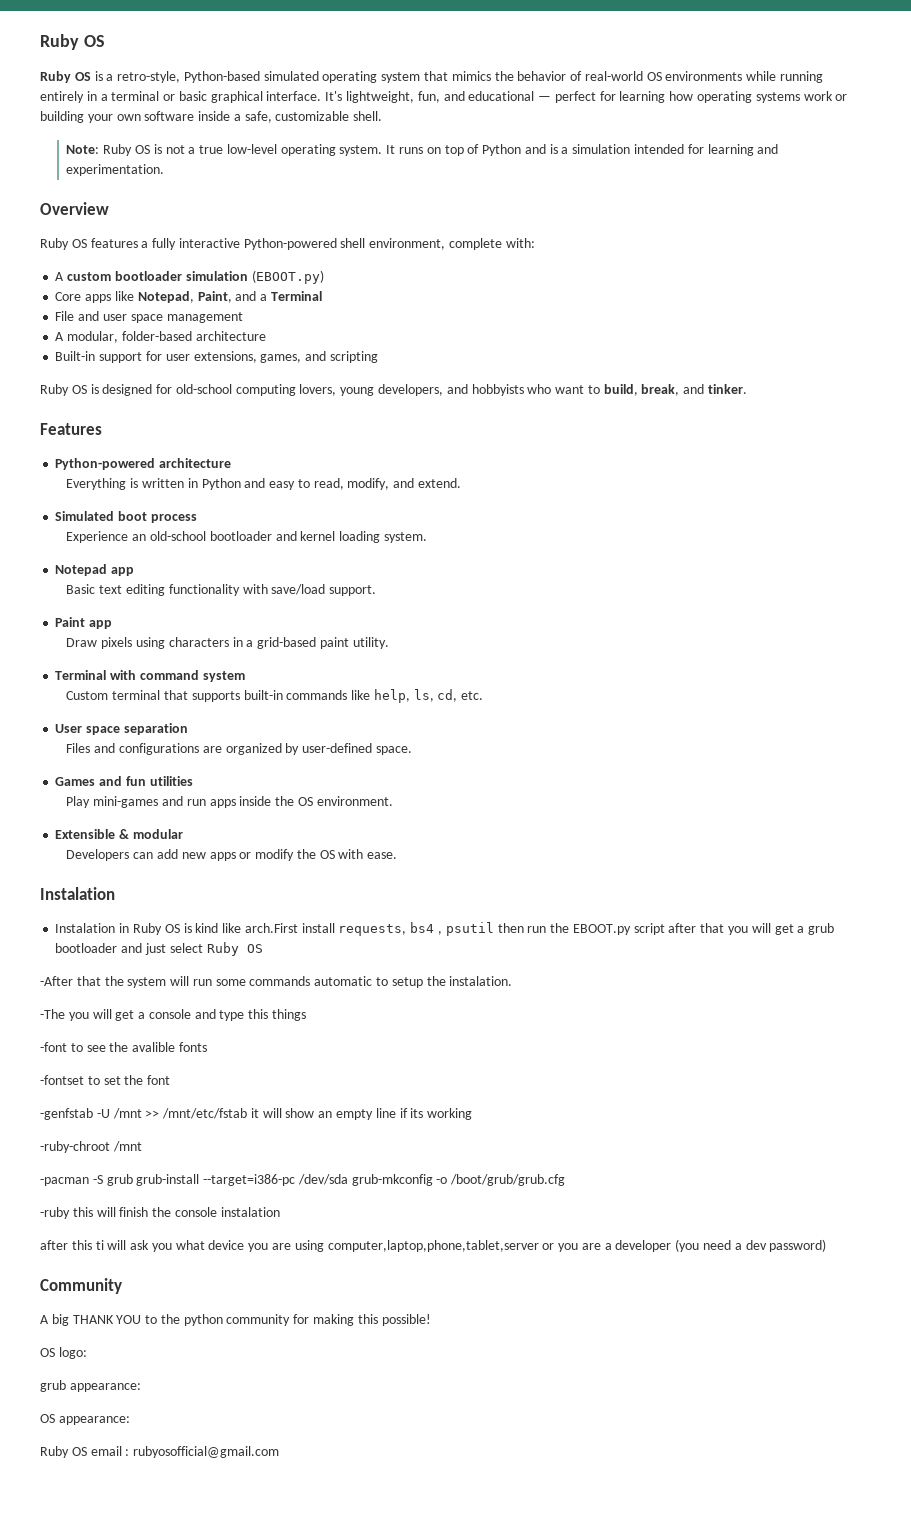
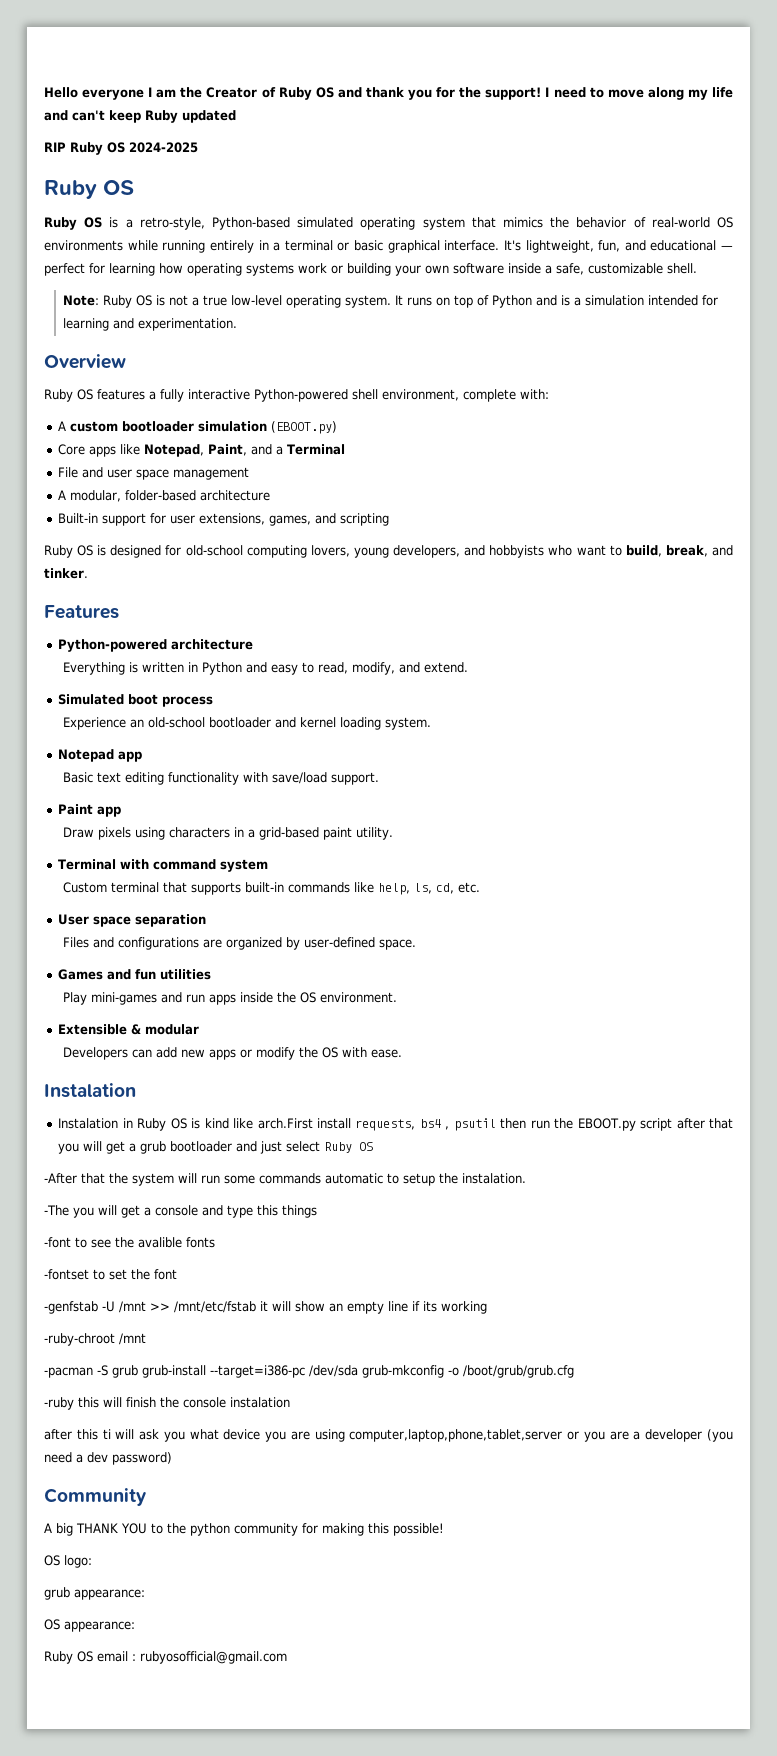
(40, 42) none -> [44,87,733,100] [44,110,236,123] [44,142,198,155] Hello everyone I am the Creator of Ruby OS and thank you for the support! I need to move along my life and can't keep Ruby updated // RIP Ruby OS 2024-2025 //

